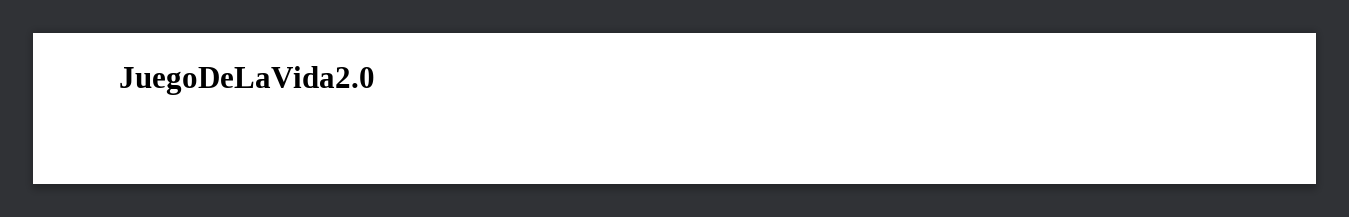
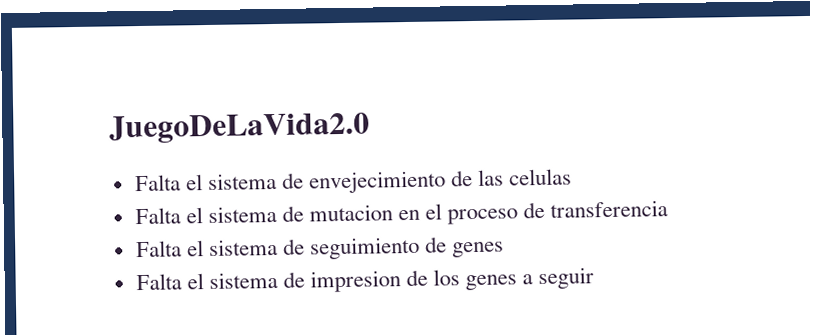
(375, 80) none -> [134,168,573,194] [134,200,669,225] [135,236,505,260] [135,267,595,293] // Falta el sistema de envejecimiento de las celulas // Falta el sistema de mutacion en el proceso de transferencia // Falta el sistema de seguimiento de genes // Falta el sistema de impresion de los genes a seguir

